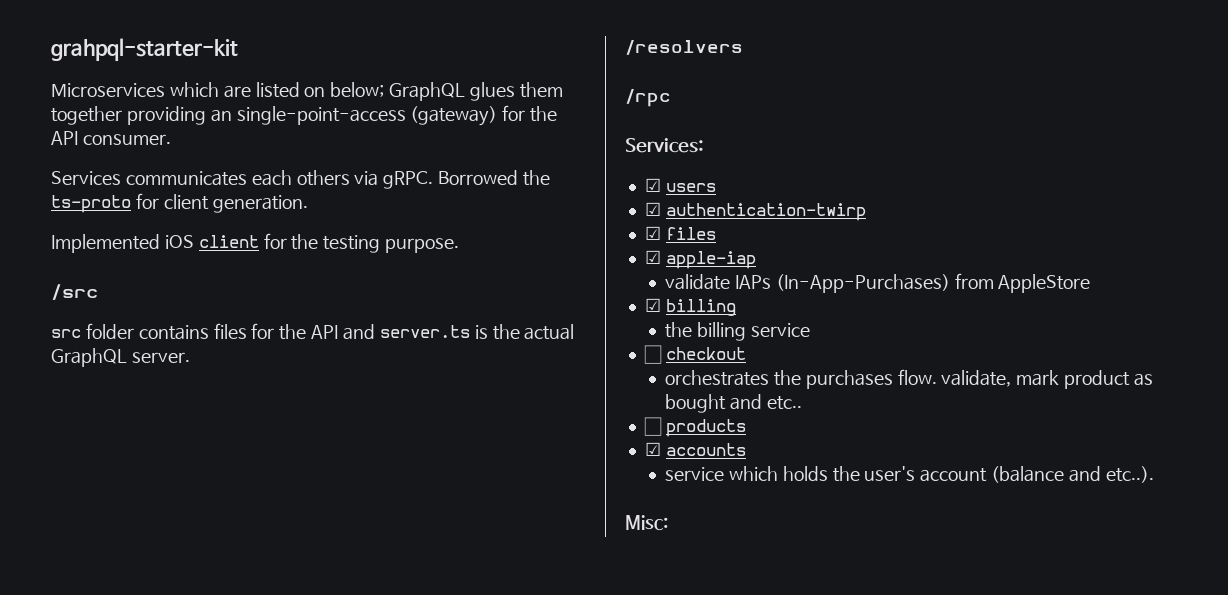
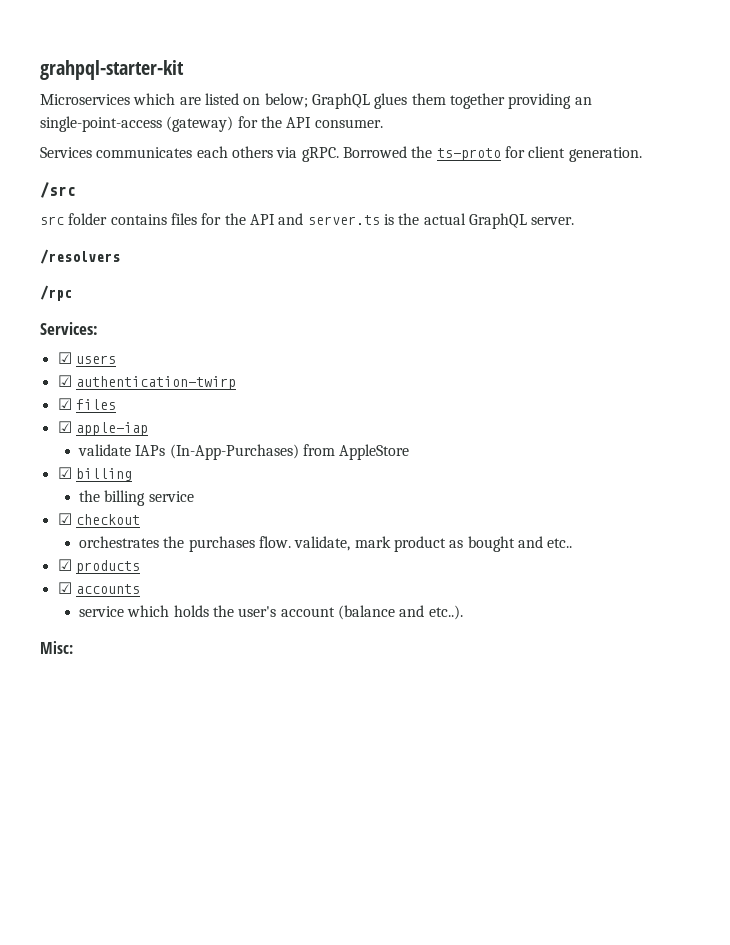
[51,233,460,253] // Implemented iOS client for the testing purpose. -> (642, 154) none
[643,345,662,364] ☐ -> [57,513,72,525] ☑
[643,417,662,436] ☐ -> [57,559,72,571] ☑

